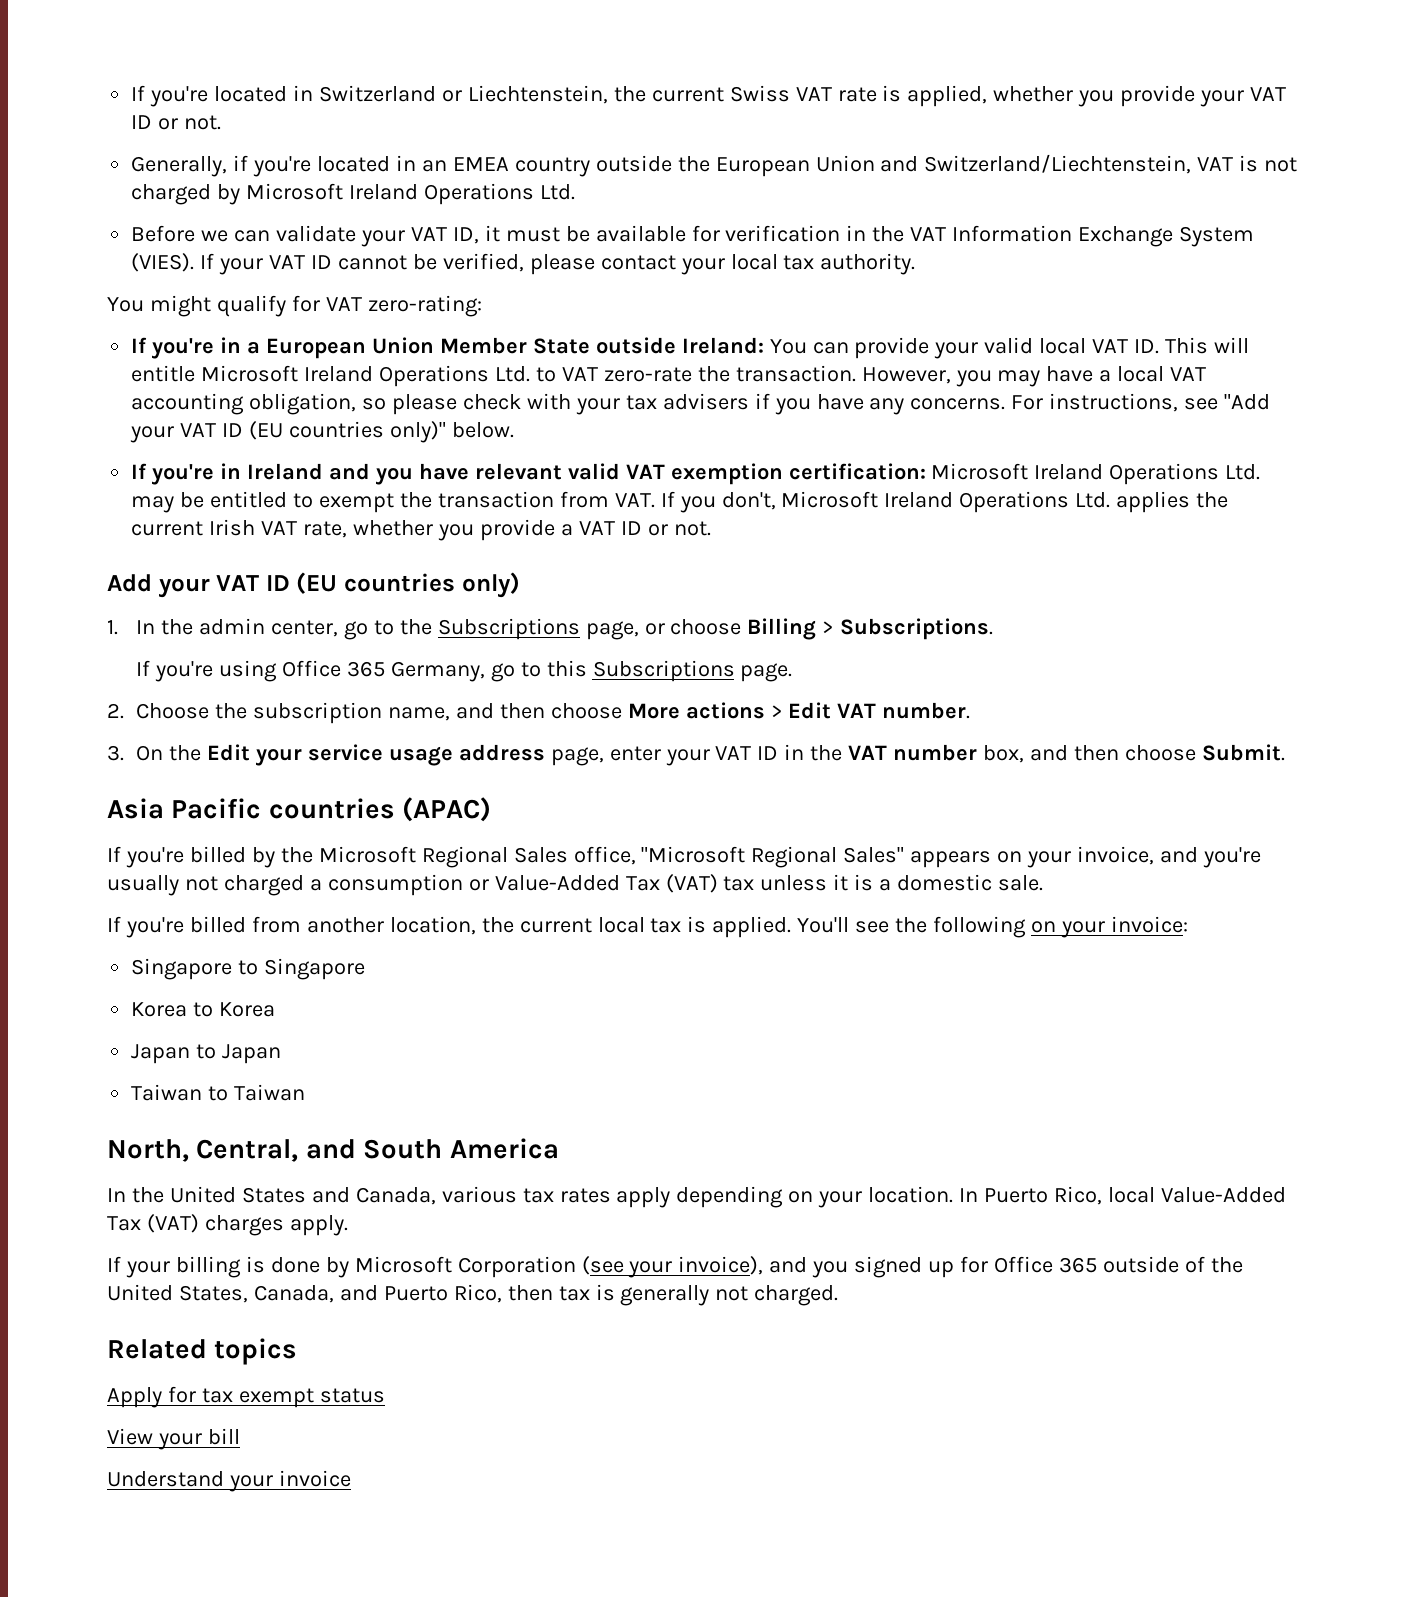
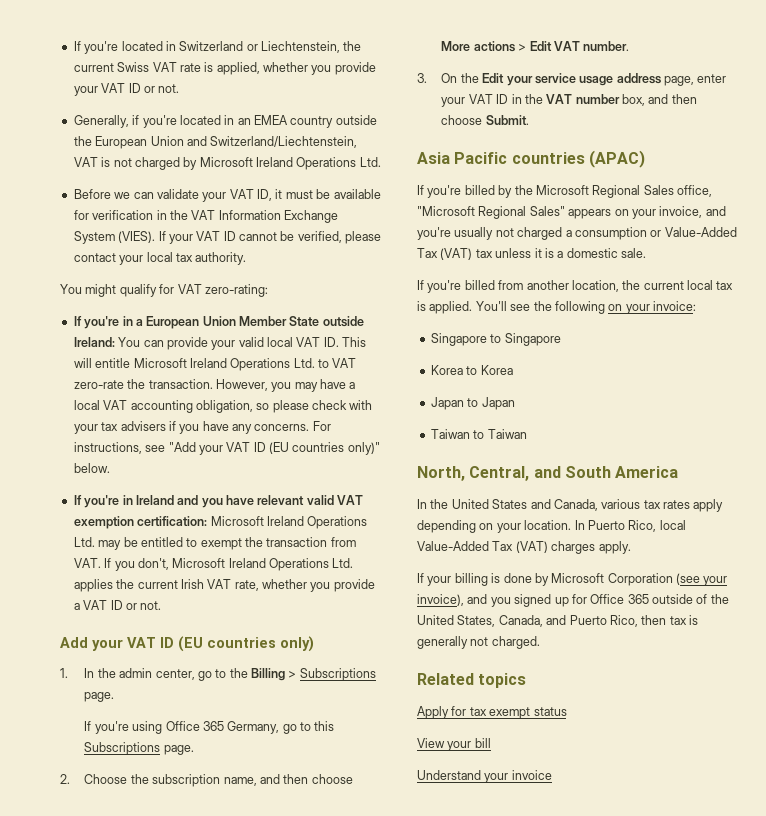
[437,618,994,640] Subscriptions page, or choose Billing > Subscriptions. -> [251,668,376,681] [84,692,115,702] Billing > Subscriptions page.

